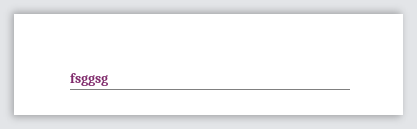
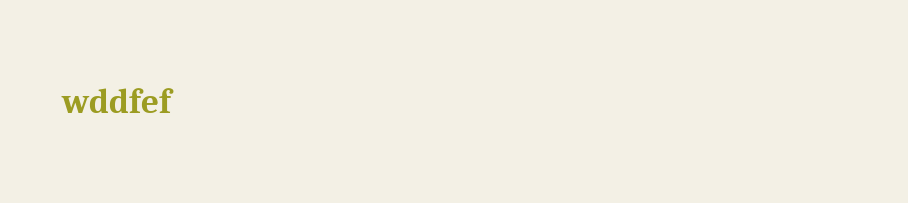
[70,73,108,86] fsggsg -> [61,88,174,113] wddfef

